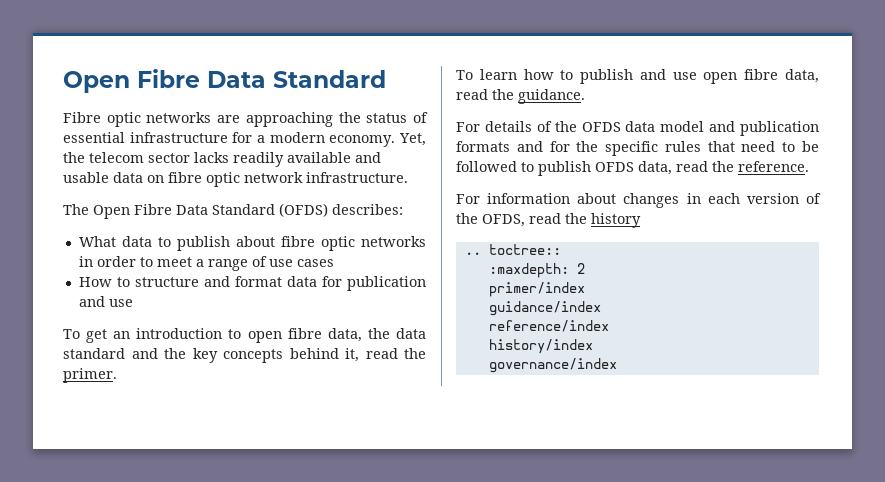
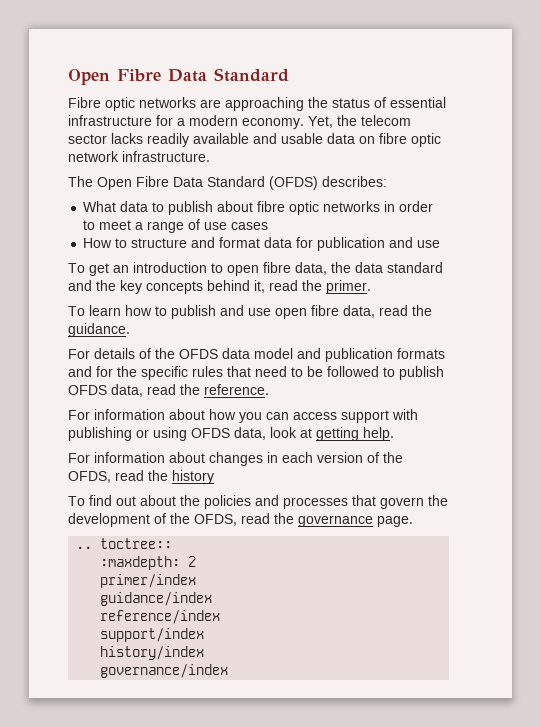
(809, 166) none -> [68,409,418,423] [68,427,394,441] // For information about how you can access support with publishing or using OFDS data, look at getting help.
(641, 220) none -> [68,495,448,509] [68,513,413,527] // To find out about the policies and processes that govern the development of the OFDS, read the governance page.
(609, 326) none -> [100,628,205,642] // support/index

